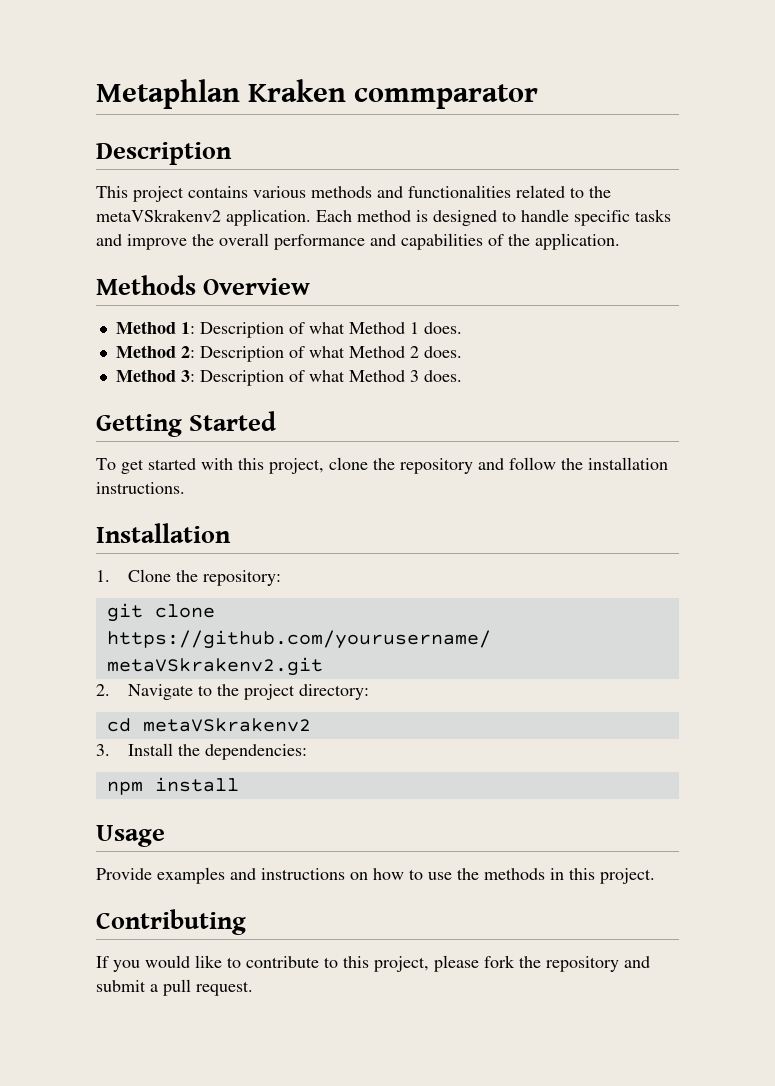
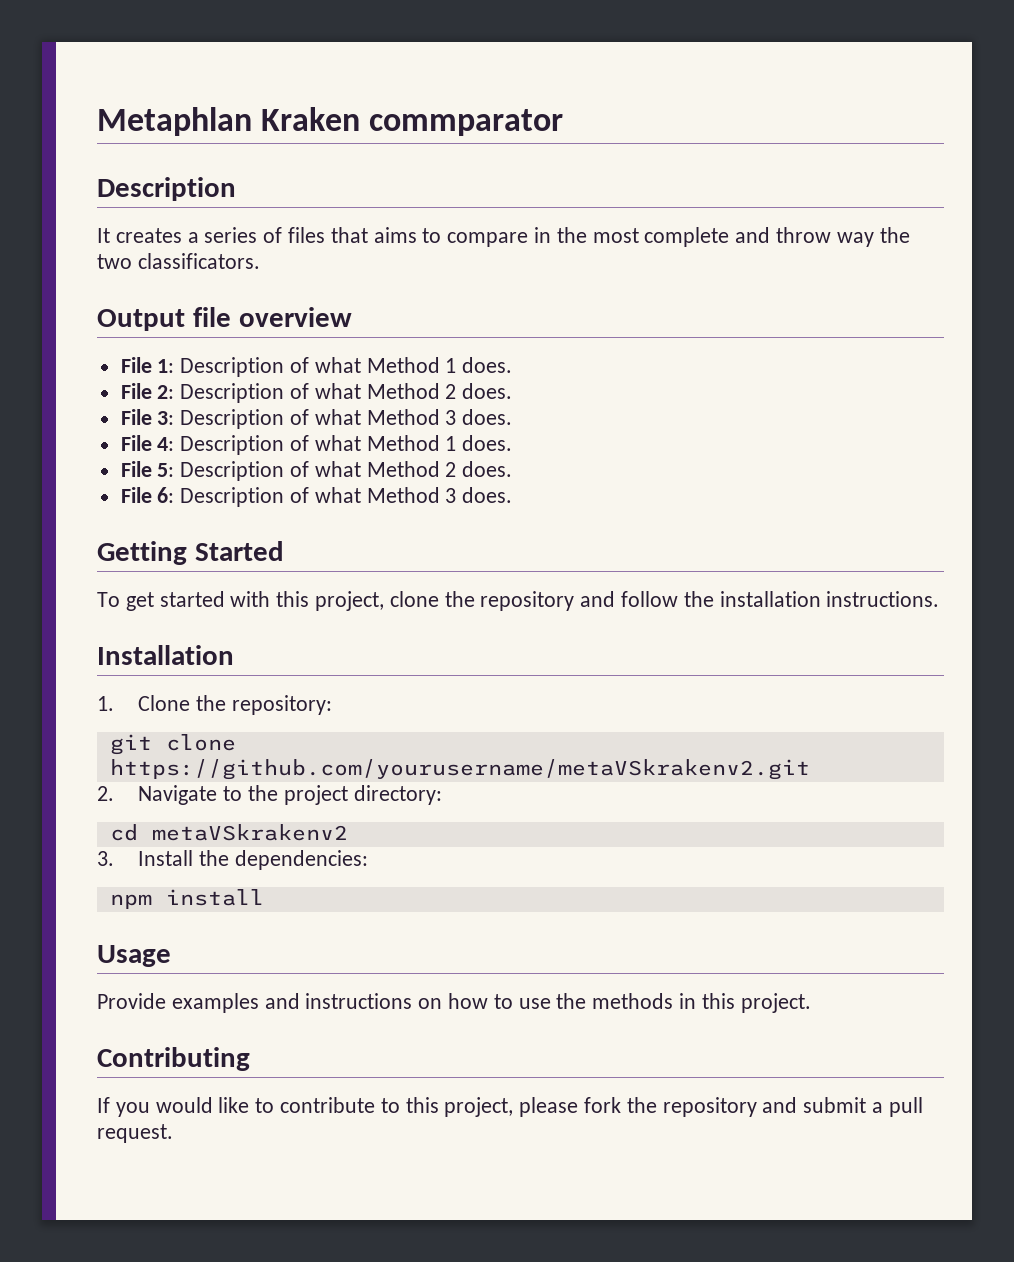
[96,185,611,202] [96,209,671,226] [96,233,620,250] [96,275,311,295] [115,321,176,334] This project contains various methods and functionalities related to the metaVSkrakenv2 application. Each method is designed to handle specific tasks and improve the overall performance and capabilities of the application. // Methods Overview // Method -> [97,227,910,247] [97,253,260,269] [97,307,352,331] [120,357,152,373] It creates a series of files that aims to compare in the most complete and throw way the two classificators. // Output file overview // File
[115,345,176,358] Method -> [120,383,152,399] File
[115,369,195,382] Method 3: -> [120,409,513,429] [120,435,513,455] [120,461,513,481] [120,487,175,503] File 3: Description of what Method 3 does. // File 4: Description of what Method 1 does. // File 5: Description of what Method 2 does. // File 6:

